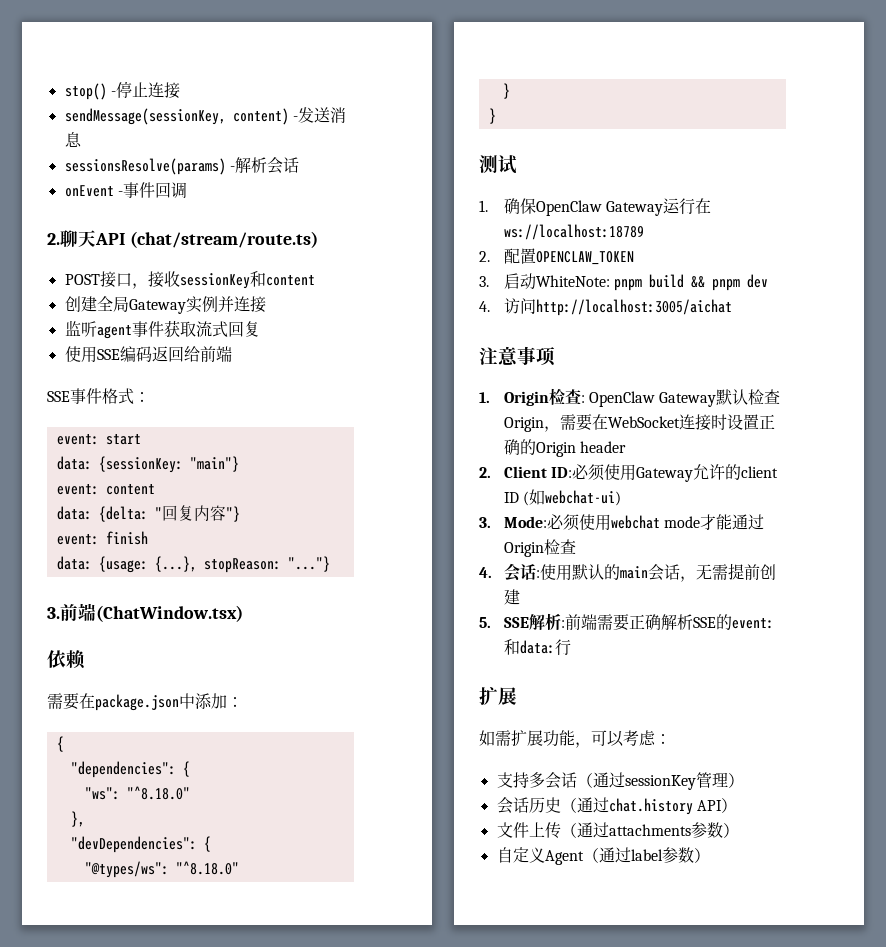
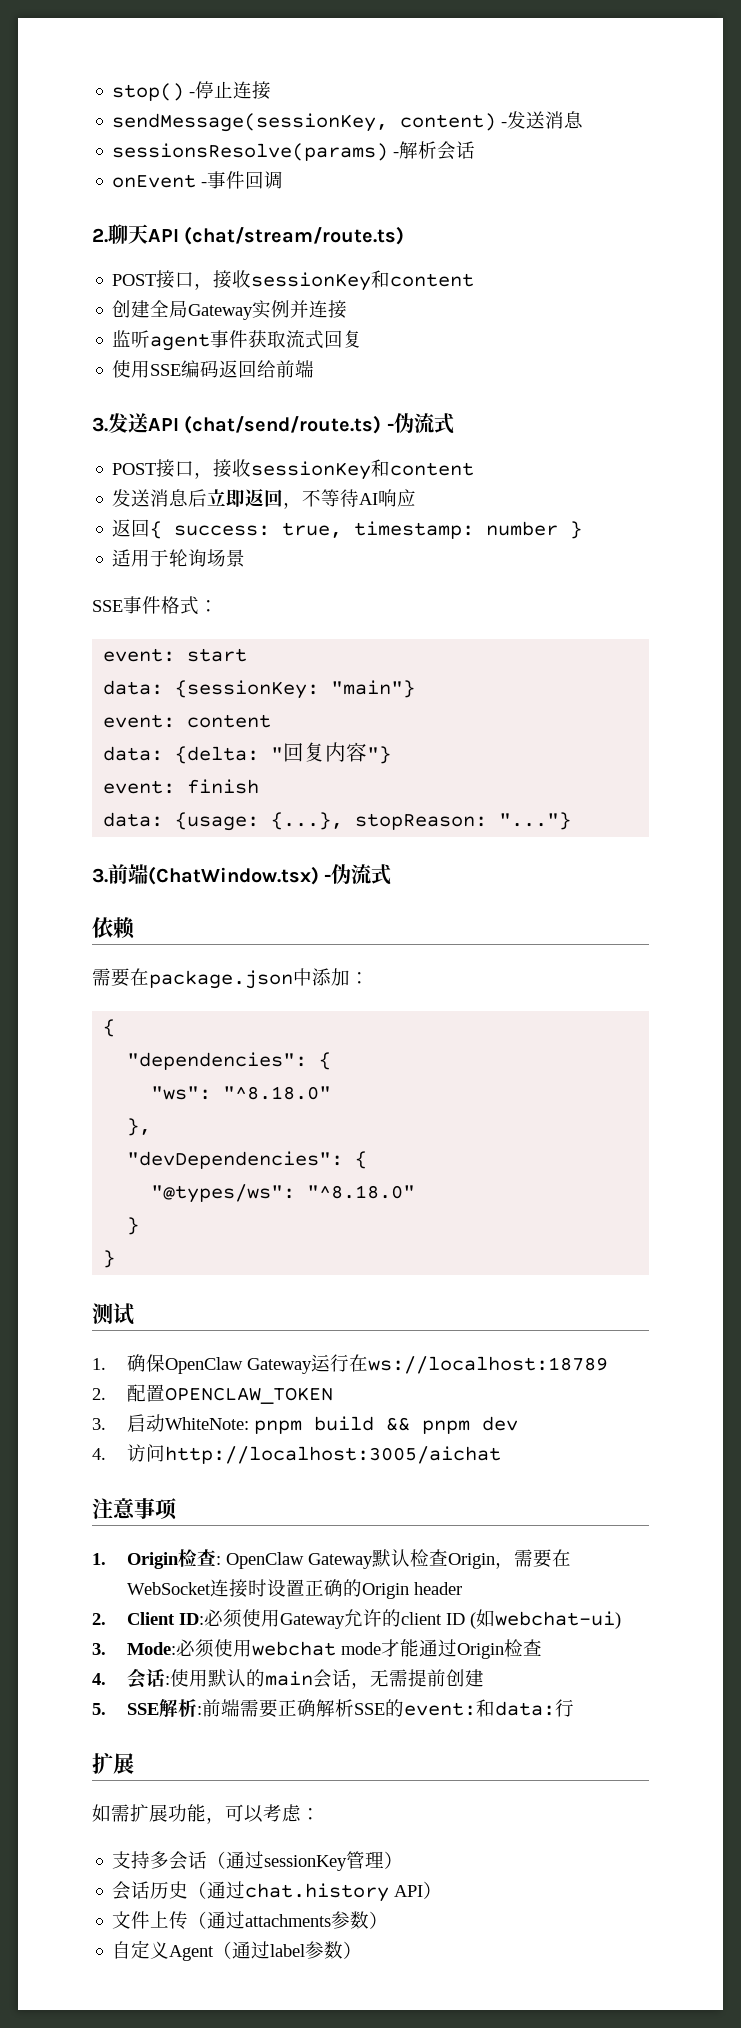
(232, 354) none -> [92,413,454,434] [112,459,475,480] [112,489,417,509] [112,519,583,539] [112,549,246,567] // 3.发送API (chat/send/route.ts) -伪流式 // POST接口，接收sessionKey和content // 发送消息后立即返回，不等待AI响应 // 返回{ success: true, timestamp: number } // 适用于轮询场景
(243, 613) none -> [324,864,392,885] -伪流式

